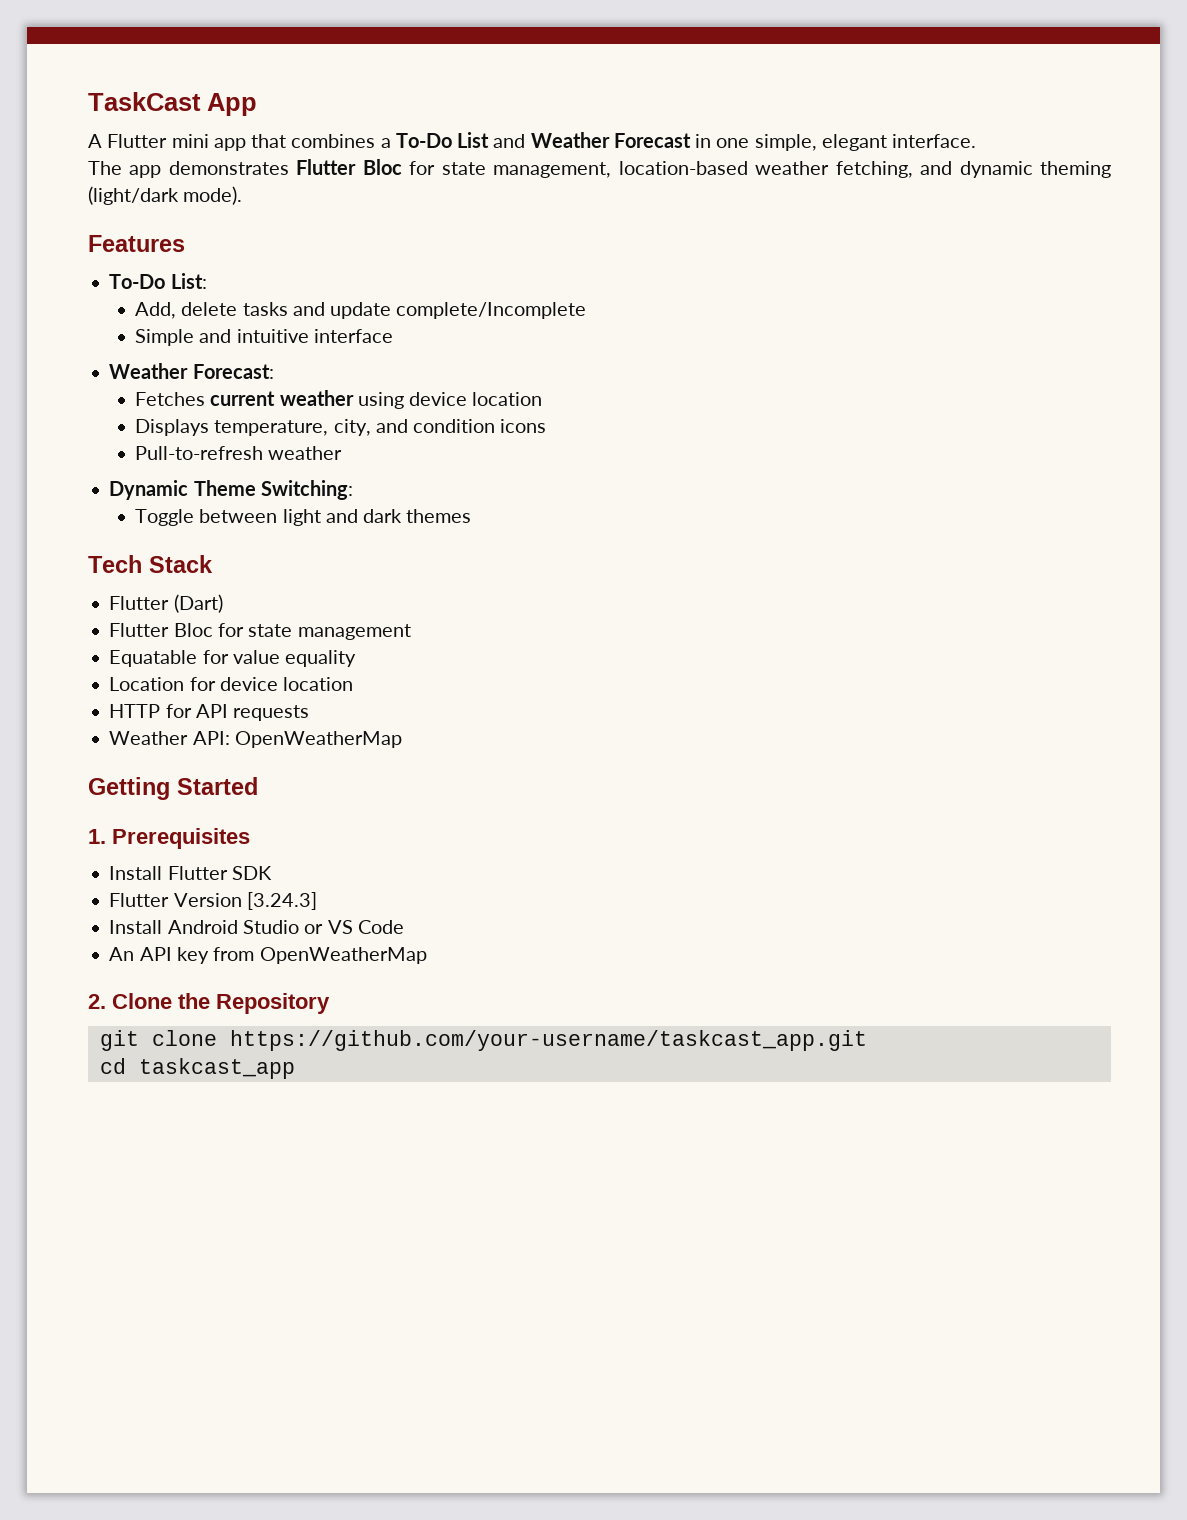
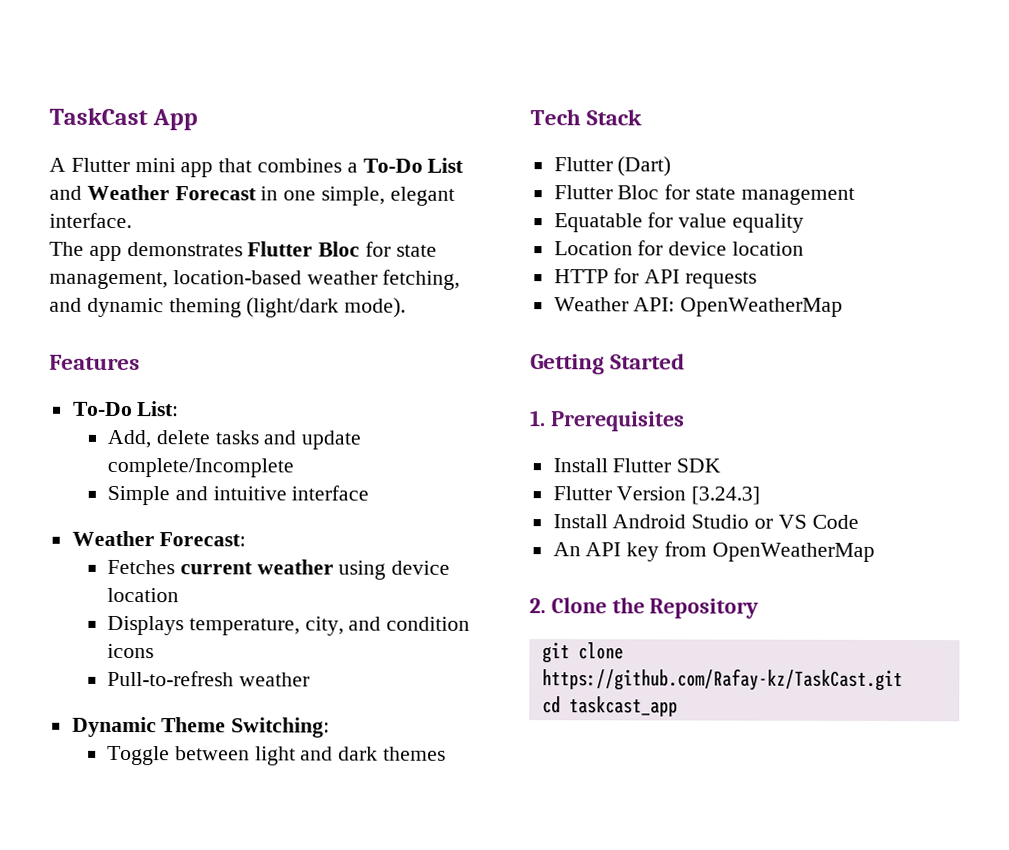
[229,1030,867,1051] https://github.com/your-username/taskcast_app.git -> [541,668,903,692] https://github.com/Rafay-kz/TaskCast.git

